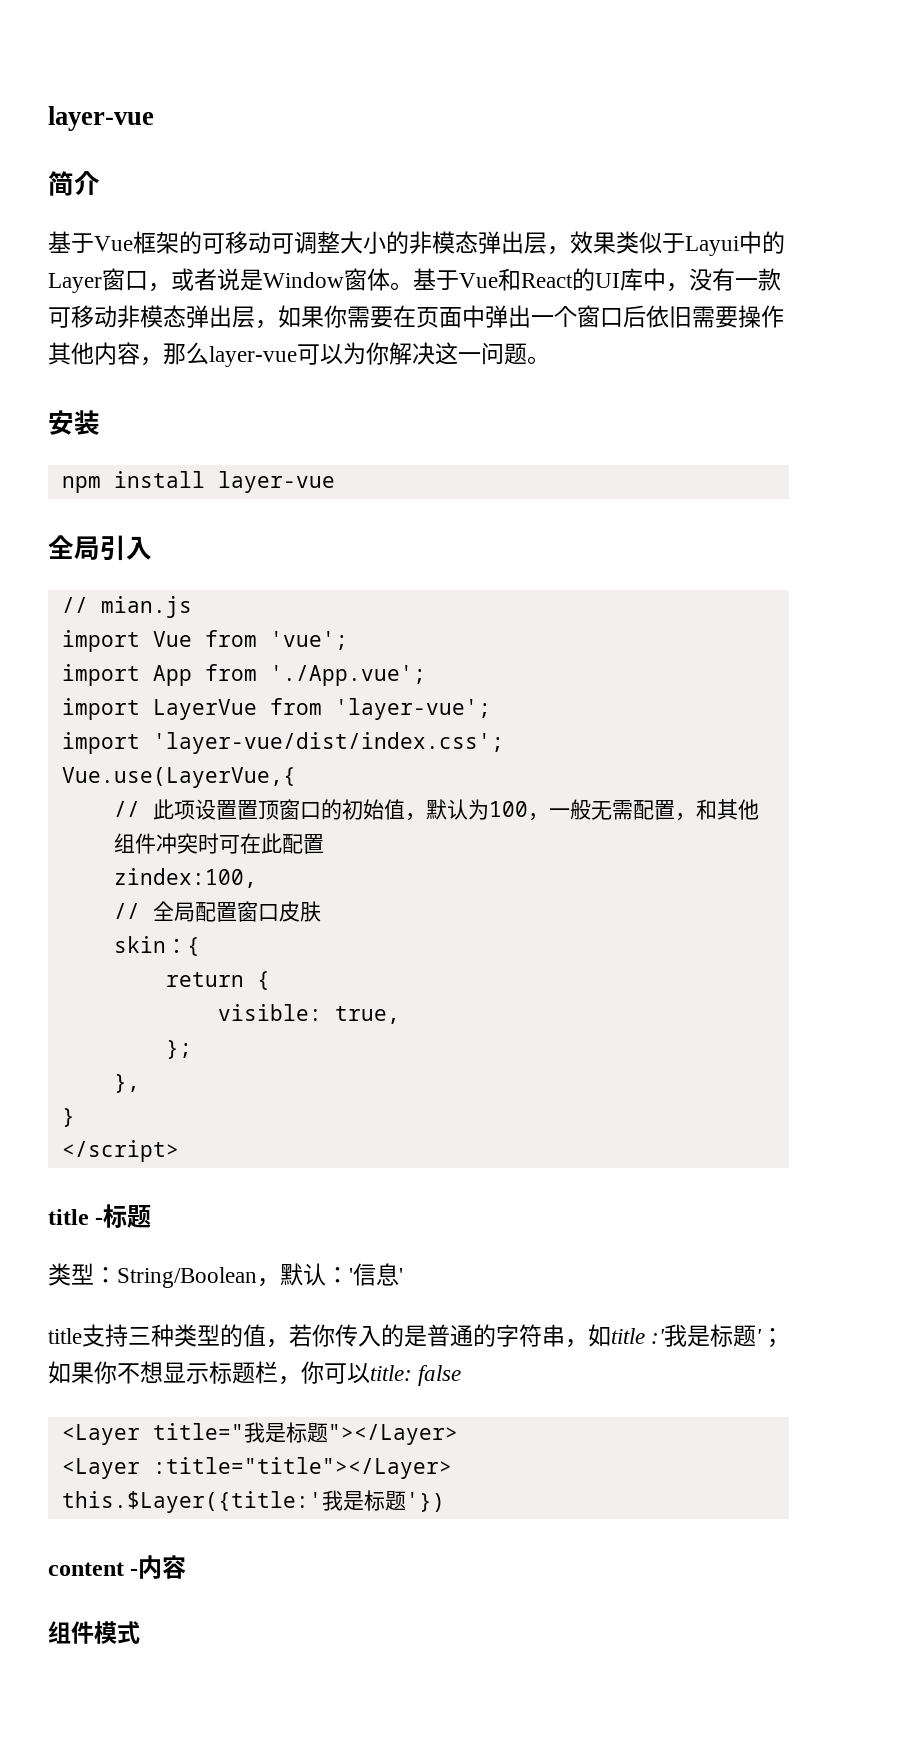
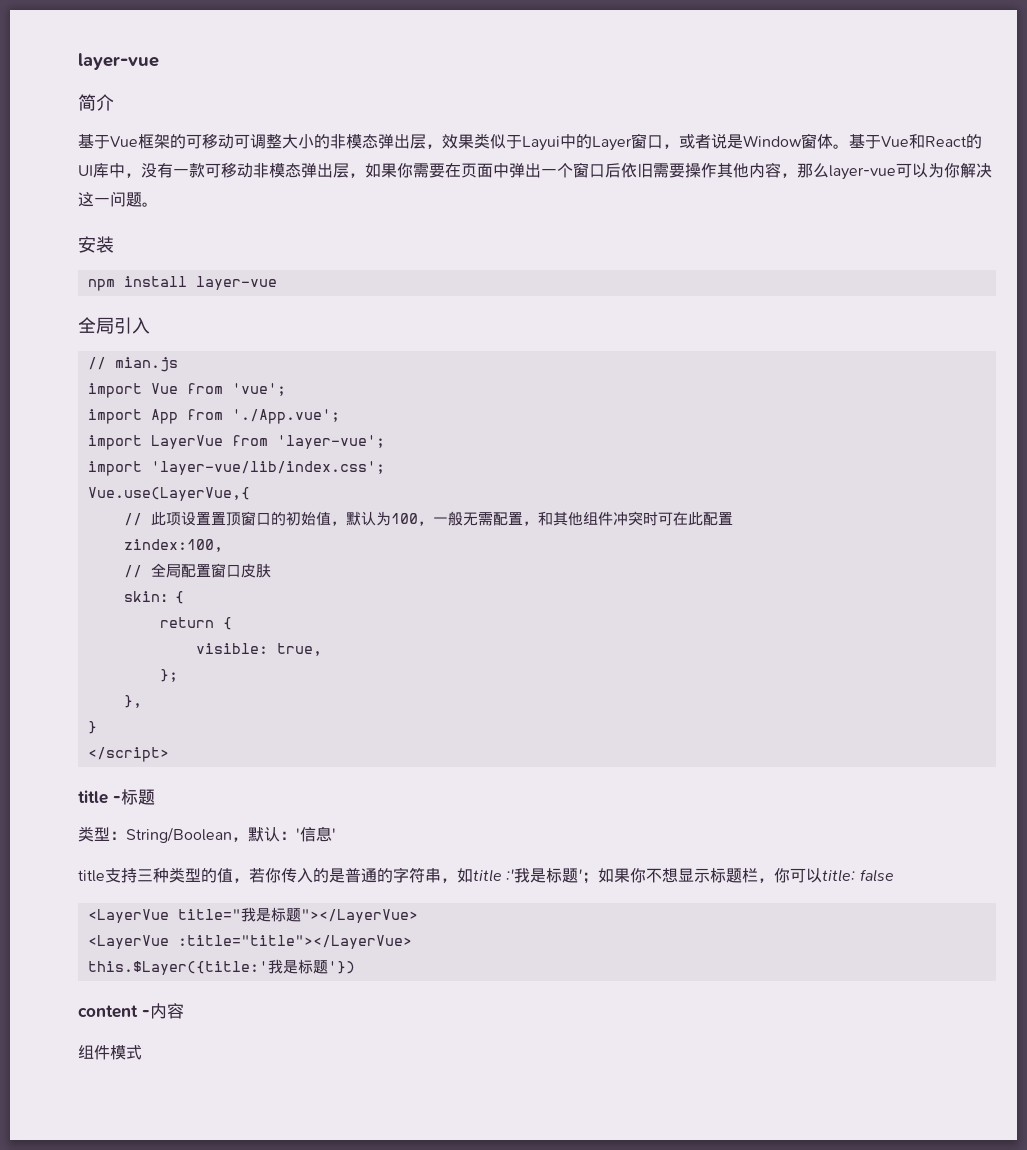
[152,732,504,754] 'layer-vue/dist/index.css'; -> [150,461,385,475] 'layer-vue/lib/index.css';
[61,1424,140,1445] <Layer -> [87,909,169,923] <LayerVue
[327,1424,458,1445] [61,1457,452,1479] "></Layer> // <Layer :title="title"></Layer> -> [300,909,418,923] [87,935,412,949] "></LayerVue> // <LayerVue :title="title"></LayerVue>

